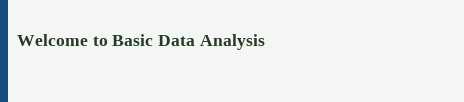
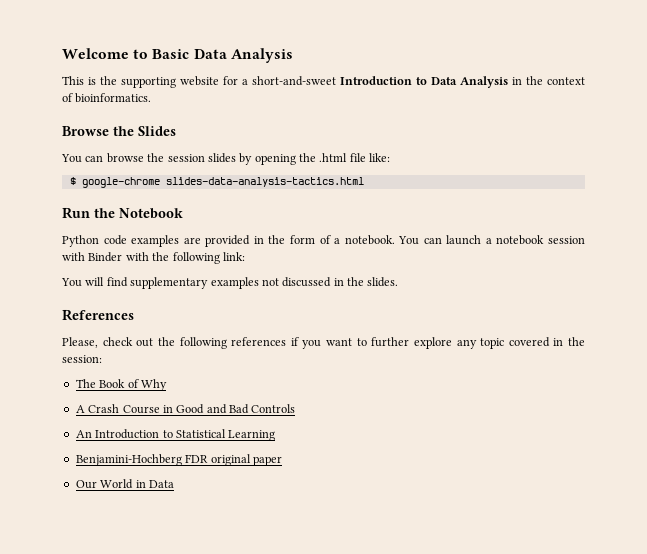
(265, 42) none -> [62,76,585,88] [62,93,152,103] [62,126,176,136] [61,153,391,165] [69,177,364,188] [62,207,183,219] [62,235,585,247] [62,252,245,264] [61,277,399,289] [62,309,134,321] [62,337,585,349] [62,355,102,363] [75,379,167,391] [75,404,296,414] [75,429,276,441] [75,454,282,466] [75,479,174,489] // This is the supporting website for a short-and-sweet Introduction to Data Analysis in the context of bioinformatics. // Browse the Slides // You can browse the session slides by opening the .html file like: // $ google-chrome slides-data-analysis-tactics.html // Run the Notebook // Python code examples are provided in the form of a notebook. You can launch a notebook session with Binder with the following link: // You will find supplementary examples not discussed in the slides. // References // Please, check out the following references if you want to further explore any topic covered in the session: // The Book of Why // A Crash Course in Good and Bad Controls // An Introduction to Statistical Learning // Benjamini-Hochberg FDR original paper // Our World in Data

